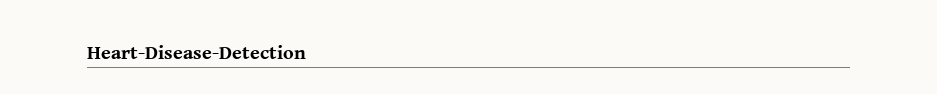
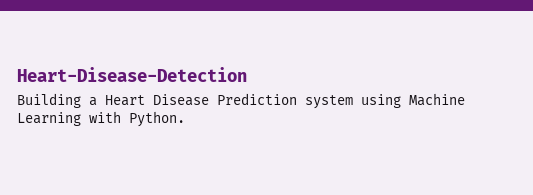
(306, 52) none -> [17,93,465,109] [17,111,185,127] // Building a Heart Disease Prediction system using Machine Learning with Python.

